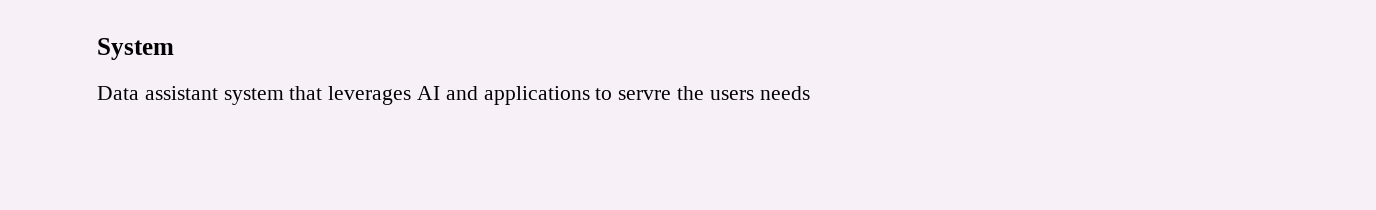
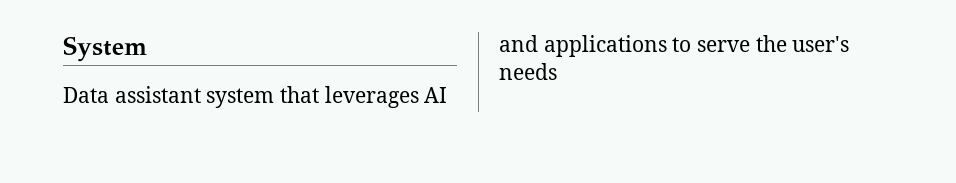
[618,86,754,100] servre the users -> [697,35,850,52] serve the user's

